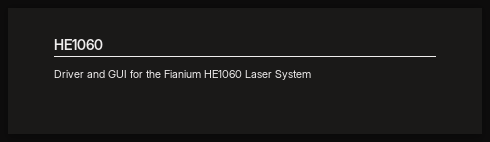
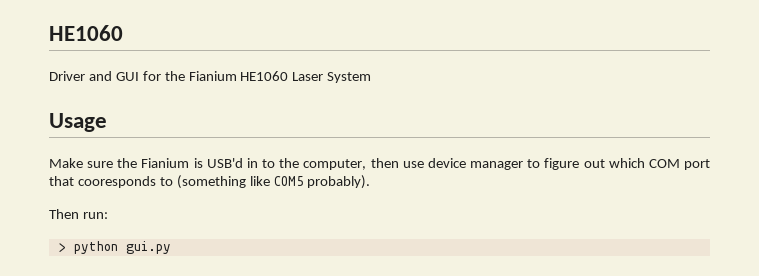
(311, 75) none -> [49,113,107,132] [49,158,710,170] [49,175,371,189] [49,209,108,219] [57,241,171,254] // Usage // Make sure the Fianium is USB'd in to the computer, then use device manager to figure out which COM port that cooresponds to (something like COM5 probably). // Then run: // > python gui.py

